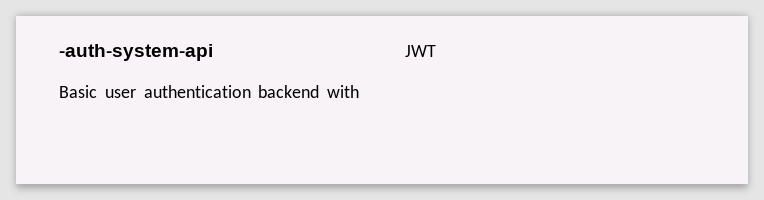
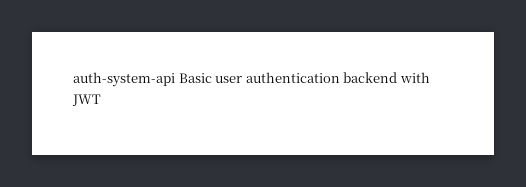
[59,44,213,61] -auth-system-api // -> [73,72,175,87] auth-system-api

